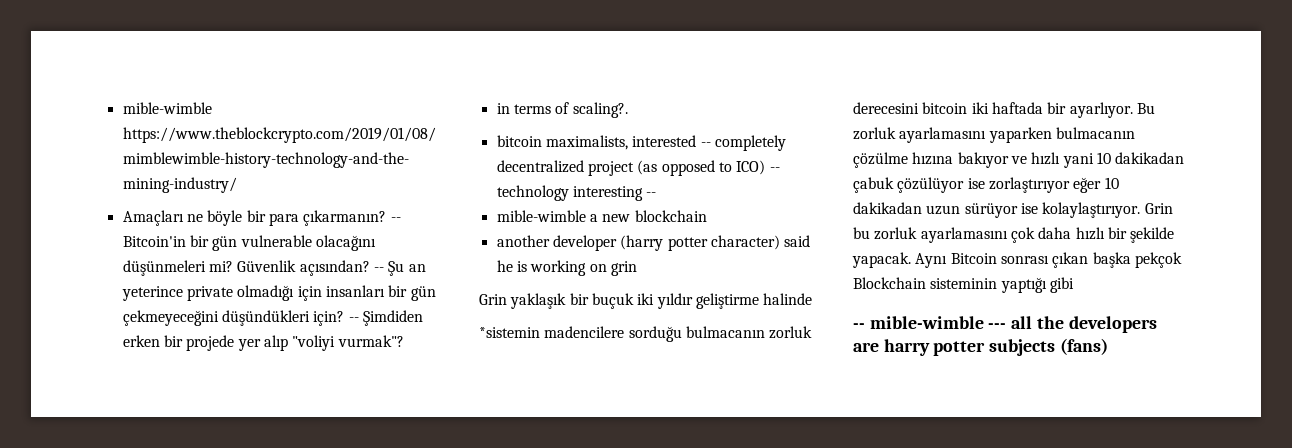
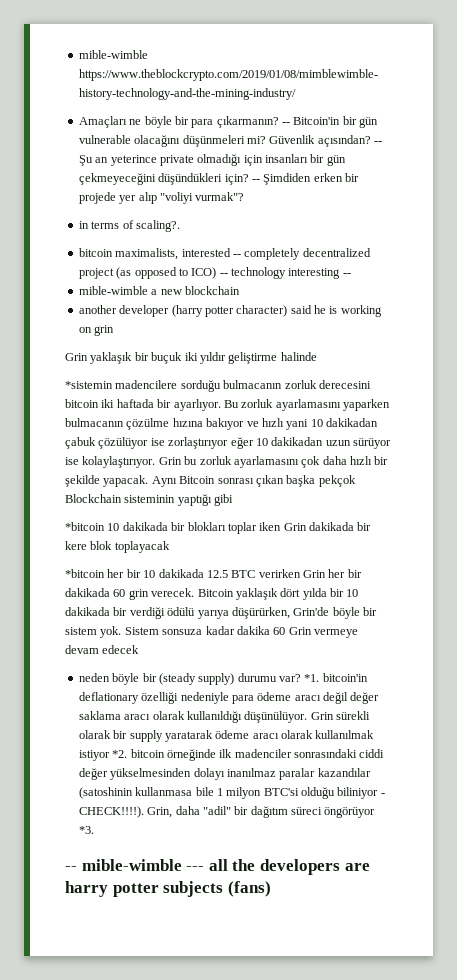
(1074, 285) none -> [65,522,372,534] [65,541,170,553] [65,569,362,578] [65,588,359,600] [65,607,377,619] [65,626,358,638] [65,645,140,654] [78,673,368,685] [78,692,380,704] [78,711,370,723] [78,730,375,742] [78,749,385,761] [78,768,371,780] [78,787,385,799] [78,806,376,818] [78,826,94,834] // *bitcoin 10 dakikada bir blokları toplar iken Grin dakikada bir kere blok toplayacak // *bitcoin her bir 10 dakikada 12.5 BTC verirken Grin her bir dakikada 60 grin verecek. Bitcoin yaklaşık dört yılda bir 10 dakikada bir verdiği ödülü yarıya düşürürken, Grin'de böyle bir sistem yok. Sistem sonsuza kadar dakika 60 Grin vermeye devam edecek // neden böyle bir (steady supply) durumu var? *1. bitcoin'in deflationary özelliği nedeniyle para ödeme aracı değil değer saklama aracı olarak kullanıldığı düşünülüyor. Grin sürekli olarak bir supply yaratarak ödeme aracı olarak kullanılmak istiyor *2. bitcoin örneğinde ilk madenciler sonrasındaki ciddi değer yükselmesinden dolayı inanılmaz paralar kazandılar (satoshinin kullanmasa bile 1 milyon BTC'si olduğu biliniyor - CHECK!!!!). Grin, daha "adil" bir dağıtım süreci öngörüyor *3.

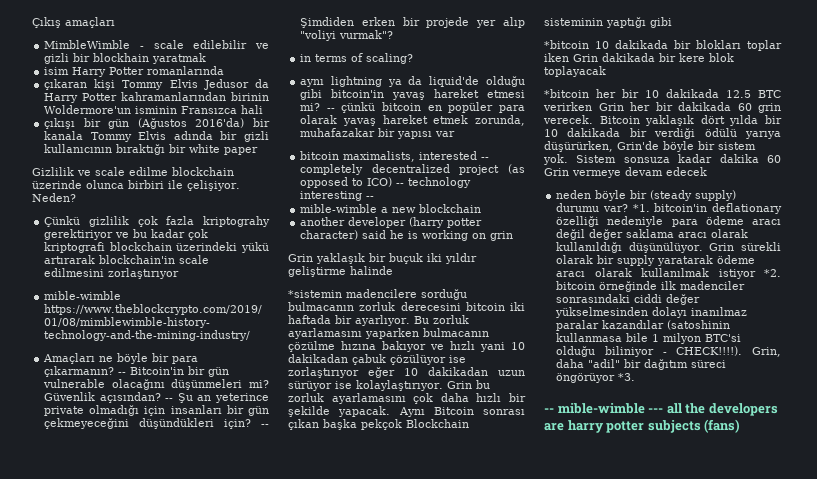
(78, 54) none -> [32,17,115,28] [44,40,269,49] [44,53,207,64] [44,66,225,77] [44,79,269,90] [44,92,269,103] [44,105,264,114] [44,118,270,129] [44,131,269,142] [44,144,259,155] [32,167,234,176] [32,180,240,191] [32,193,76,202] [44,216,270,227] [44,229,209,240] [44,242,269,253] [44,255,210,264] [44,268,180,279] Çıkış amaçları // MimbleWimble - scale edilebilir ve gizli bir blockhain yaratmak // isim Harry Potter romanlarında // çıkaran kişi Tommy Elvis Jedusor da Harry Potter kahramanlarından birinin Woldermore'un isminin Fransızca hali // çıkışı bir gün (Ağustos 2016'da) bir kanala Tommy Elvis adında bir gizli kullanıcının bıraktığı bir white paper // Gizlilik ve scale edilme blockchain üzerinde olunca birbiri ile çelişiyor. Neden? // Çünkü gizlilik çok fazla kriptograhy gerektiriyor ve bu kadar çok kriptografi blockchain üzerindeki yükü artırarak blockchain'in scale edilmesini zorlaştırıyor //
[135,220,180,232] scaling?. -> [366,53,414,64] [300,76,525,87] [300,89,525,100] [300,102,525,113] [300,115,525,126] [300,128,456,139] scaling? // aynı lightning ya da liquid'de olduğu gibi bitcoin'in yavaş hareket etmesi mi? -- çünkü bitcoin en popüler para olarak yavaş hareket etmek zorunda, muhafazakar bir yapısı var

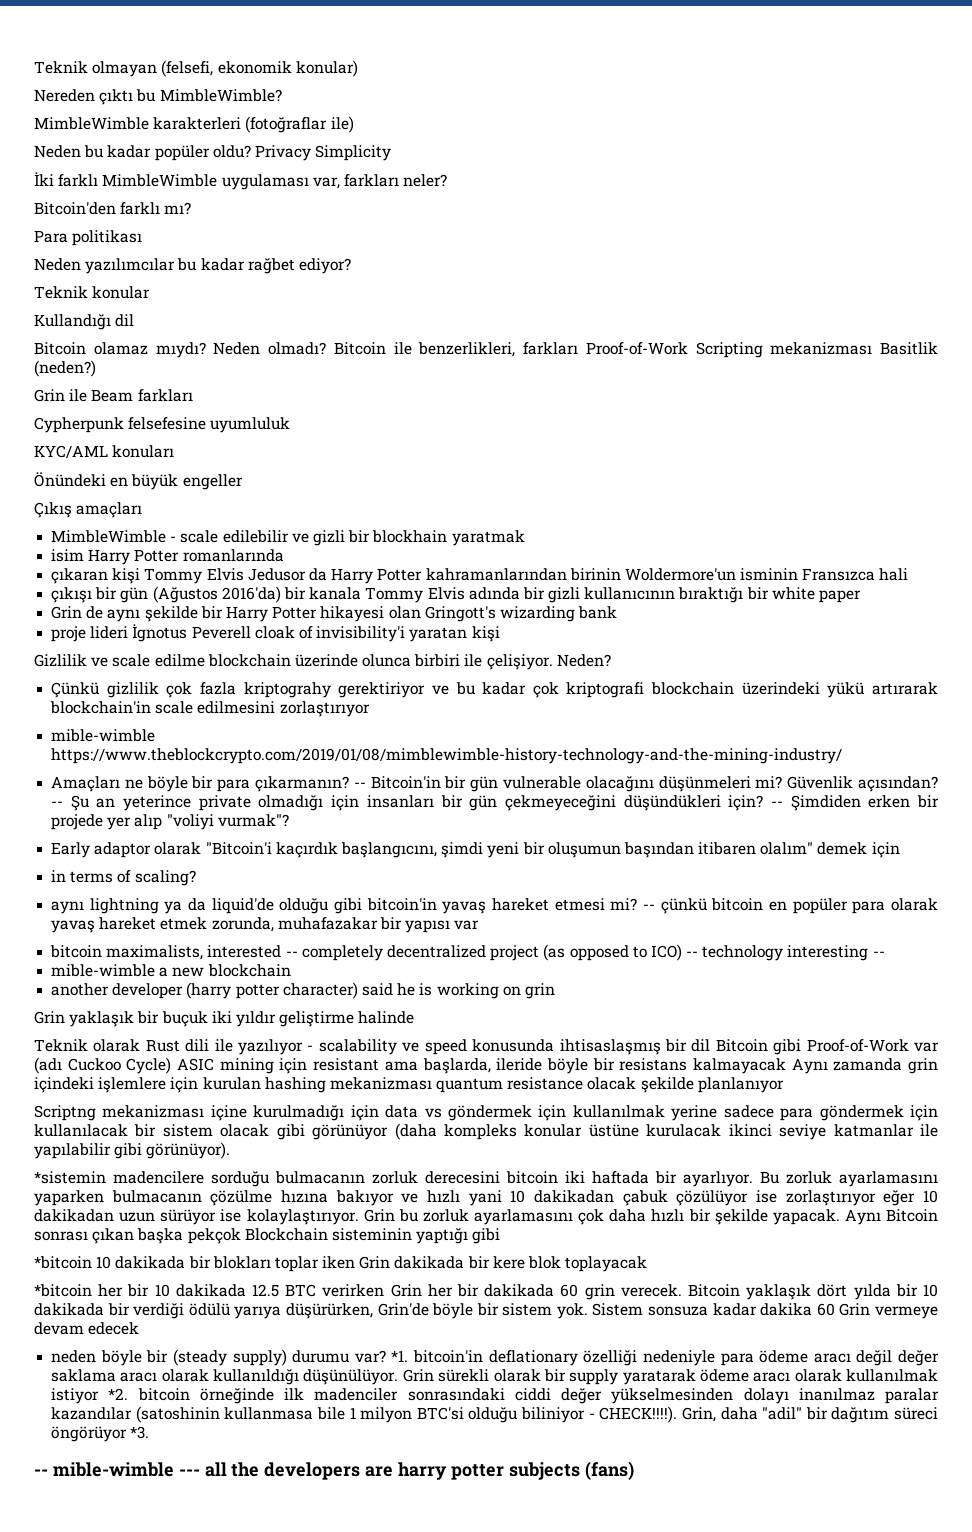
(32, 22) none -> [34,60,358,77] [34,89,282,105] [34,116,354,133] [34,145,392,161] [34,172,448,190] [34,202,192,215] [34,230,143,246] [34,258,351,274] [34,286,151,299] [34,314,135,330] [34,342,938,358] [34,360,96,377] [34,389,193,402] [34,417,291,433] [34,445,175,458] [34,472,243,490] Teknik olmayan (felsefi, ekonomik konular) // Nereden çıktı bu MimbleWimble? // MimbleWimble karakterleri (fotoğraflar ile) // Neden bu kadar popüler oldu? Privacy Simplicity // İki farklı MimbleWimble uygulaması var, farkları neler? // Bitcoin'den farklı mı? // Para politikası // Neden yazılımcılar bu kadar rağbet ediyor? // Teknik konular // Kullandığı dil // Bitcoin olamaz mıydı? Neden olmadı? Bitcoin ile benzerlikleri, farkları Proof-of-Work Scripting mekanizması Basitlik (neden?) // Grin ile Beam farkları // Cypherpunk felsefesine uyumluluk // KYC/AML konuları // Önündeki en büyük engeller //
(259, 151) none -> [51,606,618,622] [51,624,500,642] // Grin de aynı şekilde bir Harry Potter hikayesi olan Gringott's wizarding bank // proje lideri İgnotus Peverell cloak of invisibility'i yaratan kişi
(394, 34) none -> [51,842,900,858] // Early adaptor olarak "Bitcoin'i kaçırdık başlangıcını, şimdi yeni bir oluşumun başından itibaren olalım" demek için
(393, 270) none -> [34,1039,939,1055] [34,1057,938,1074] [34,1077,784,1093] [34,1105,939,1121] [34,1123,939,1140] [34,1142,231,1159] // Teknik olarak Rust dili ile yazılıyor - scalability ve speed konusunda ihtisaslaşmış bir dil Bitcoin gibi Proof-of-Work var (adı Cuckoo Cycle) ASIC mining için resistant ama başlarda, ileride böyle bir resistans kalmayacak Aynı zamanda grin içindeki işlemlere için kurulan hashing mekanizması quantum resistance olacak şekilde planlanıyor // Scriptng mekanizması içine kurulmadığı için data vs göndermek için kullanılmak yerine sadece para göndermek için kullanılacak bir sistem olacak gibi görünüyor (daha kompleks konular üstüne kurulacak ikinci seviye katmanlar ile yapılabilir gibi görünüyor).

